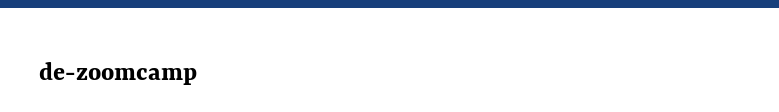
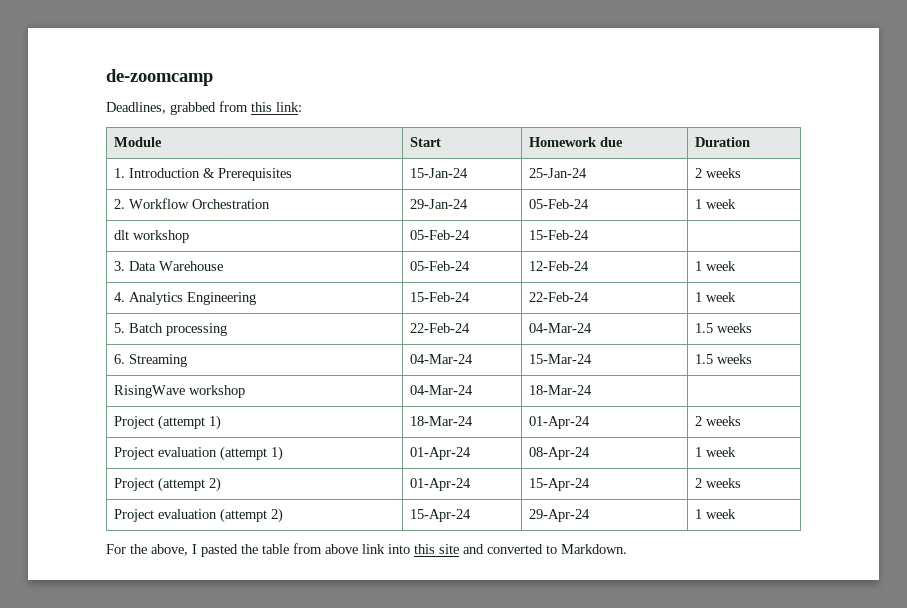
(197, 73) none -> [106,101,302,115] [114,137,163,147] [410,137,442,147] [529,137,624,147] [695,137,751,147] [114,168,293,181] [410,168,469,178] [529,168,588,178] [695,168,742,178] [114,198,271,209] [410,199,469,209] [529,199,590,209] [695,199,737,209] [114,230,190,243] [410,230,471,240] [529,230,590,240] [114,261,224,271] [410,261,471,271] [529,261,590,271] [695,261,737,271] [114,292,257,305] [410,292,471,302] [529,292,590,302] [695,292,737,302] [114,323,228,336] [410,323,471,333] [529,323,593,333] [695,323,753,333] [114,354,188,367] [410,354,474,364] [529,354,593,364] [695,354,753,364] [114,385,246,398] [410,385,474,395] [529,385,593,395] [114,415,222,430] [410,416,474,426] [529,416,591,429] [695,416,742,426] [114,446,284,461] [410,447,472,460] [529,447,591,460] [695,447,737,457] [114,477,222,492] [410,478,472,491] [529,478,591,491] [695,478,742,488] [114,508,284,523] [410,509,472,522] [529,509,591,522] [695,509,737,519] [106,543,627,557] // Deadlines, grabbed from this link: // Module | Start | Homework due | Duration // 1. Introduction & Prerequisites | 15-Jan-24 | 25-Jan-24 | 2 weeks // 2. Workflow Orchestration | 29-Jan-24 | 05-Feb-24 | 1 week // dlt workshop | 05-Feb-24 | 15-Feb-24 | // 3. Data Warehouse | 05-Feb-24 | 12-Feb-24 | 1 week // 4. Analytics Engineering | 15-Feb-24 | 22-Feb-24 | 1 week // 5. Batch processing | 22-Feb-24 | 04-Mar-24 | 1.5 weeks // 6. Streaming | 04-Mar-24 | 15-Mar-24 | 1.5 weeks // RisingWave workshop | 04-Mar-24 | 18-Mar-24 | // Project (attempt 1) | 18-Mar-24 | 01-Apr-24 | 2 weeks // Project evaluation (attempt 1) | 01-Apr-24 | 08-Apr-24 | 1 week // Project (attempt 2) | 01-Apr-24 | 15-Apr-24 | 2 weeks // Project evaluation (attempt 2) | 15-Apr-24 | 29-Apr-24 | 1 week // For the above, I pasted the table from above link into this site and converted to Markdown.

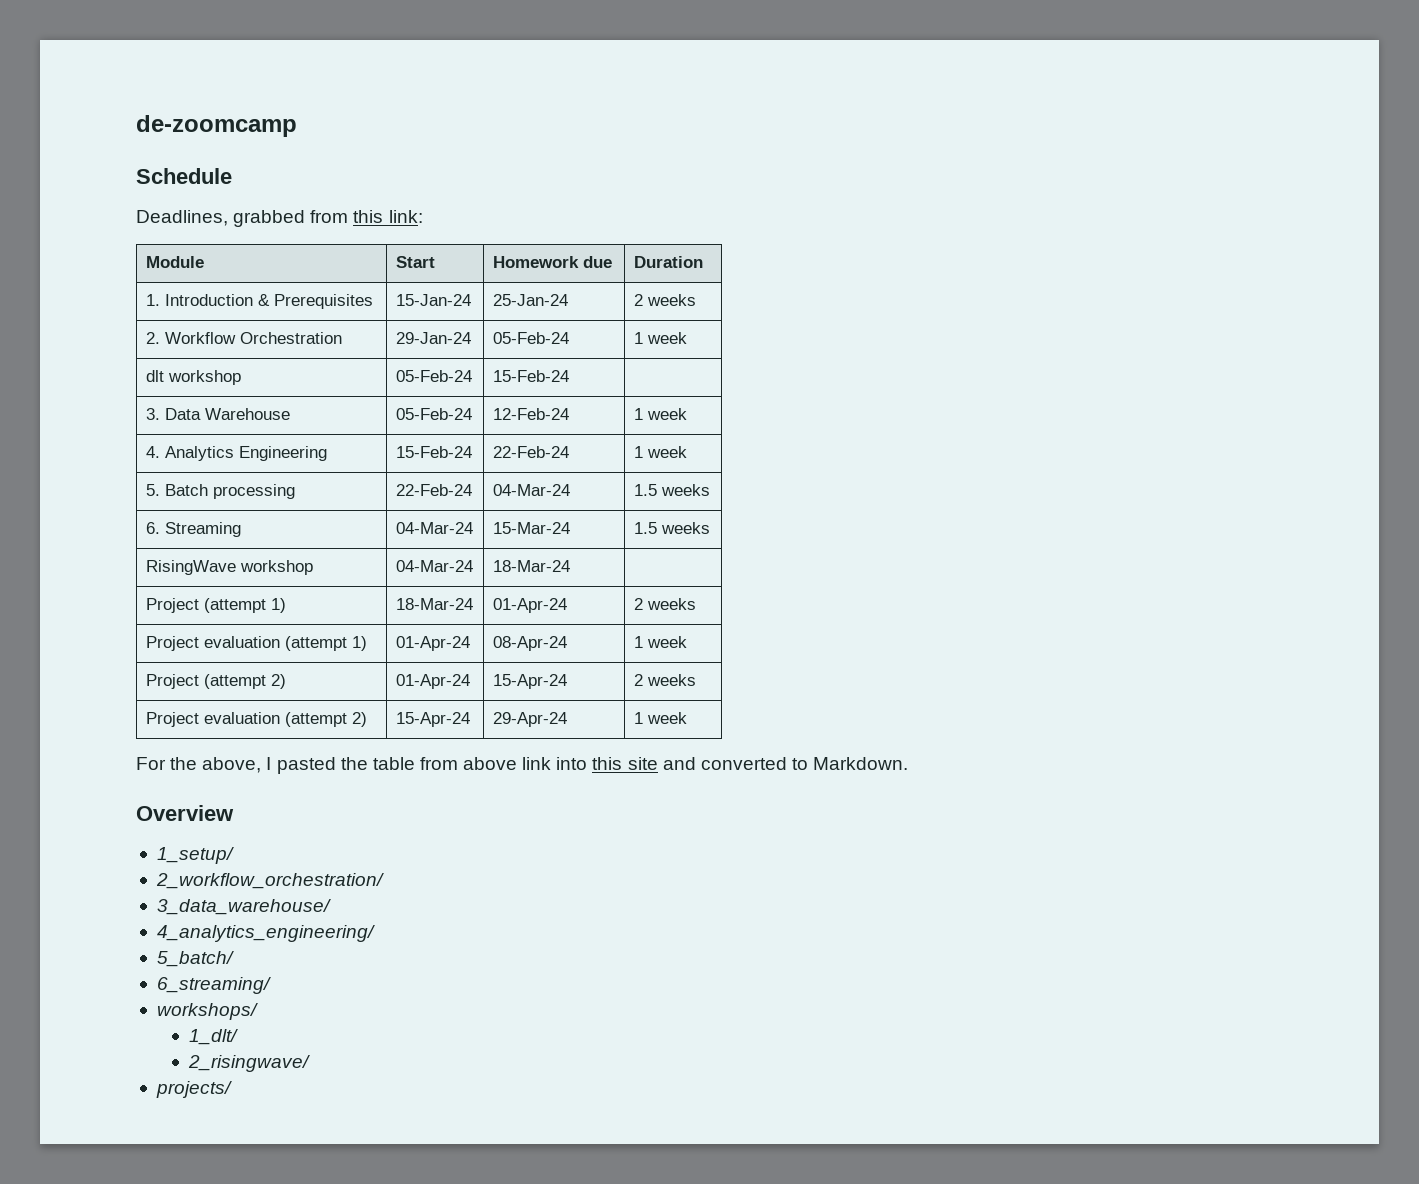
(213, 77) none -> [136,168,232,184] // Schedule
(627, 549) none -> [136,805,234,821] [156,847,234,864] [155,873,384,889] [156,899,331,915] [156,925,375,942] [156,951,234,967] [156,977,271,994] [156,1003,258,1020] [189,1029,239,1045] [188,1055,311,1072] [155,1081,232,1098] // Overview // 1_setup/ // 2_workflow_orchestration/ // 3_data_warehouse/ // 4_analytics_engineering/ // 5_batch/ // 6_streaming/ // workshops/ // 1_dlt/ // 2_risingwave/ // projects/

